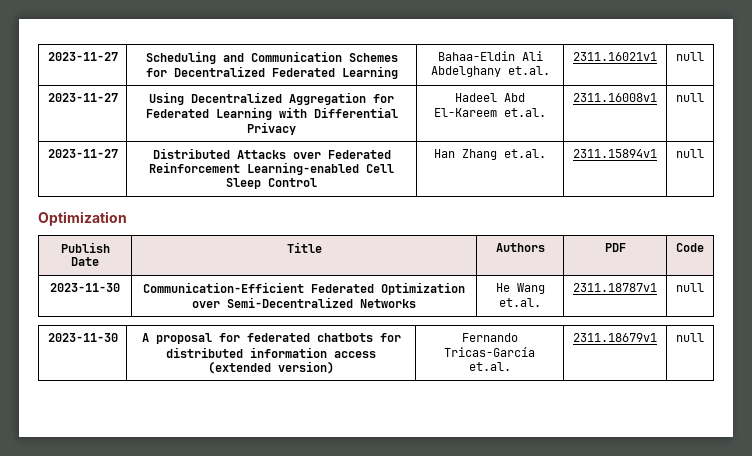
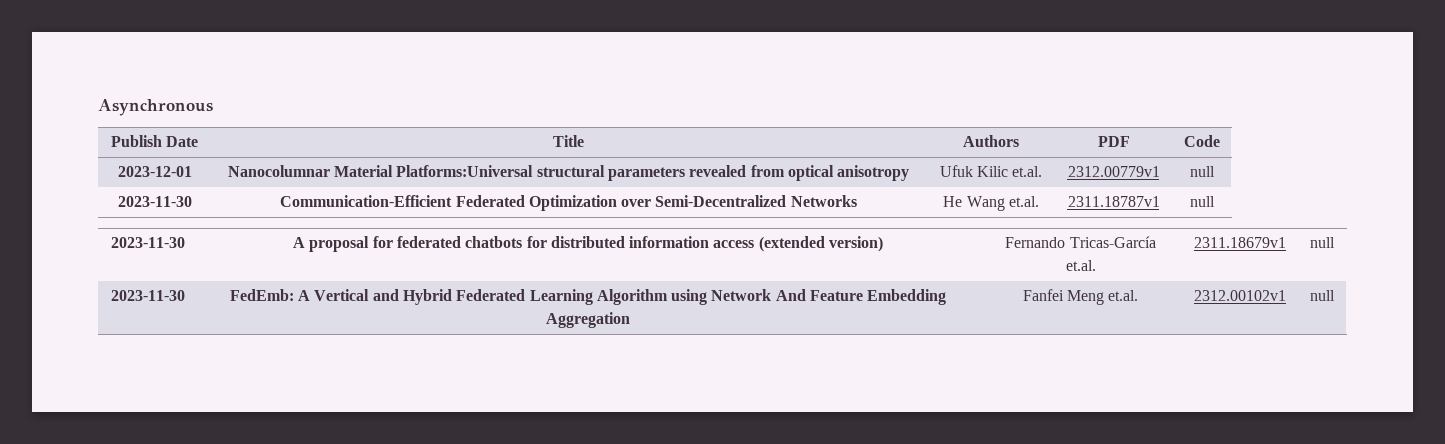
[47,52,118,61] [145,51,398,64] [145,66,398,79] [437,51,543,61] [430,66,550,77] [573,52,657,61] [676,52,704,61] [47,93,118,102] [149,92,394,105] [145,107,398,120] [247,122,296,135] [455,93,525,102] [434,108,546,117] [573,93,657,102] [676,93,704,102] [47,149,118,158] [152,148,391,159] [149,162,394,175] [226,178,317,189] [434,149,546,160] [573,149,657,158] [676,149,704,158] [38,211,127,226] 2023-11-27 | Scheduling and Communication Schemes for Decentralized Federated Learning | Bahaa-Eldin Ali Abdelghany et.al. | 2311.16021v1 | null // 2023-11-27 | Using Decentralized Aggregation for Federated Learning with Differential Privacy | Hadeel Abd El-Kareem et.al. | 2311.16008v1 | null // 2023-11-27 | Distributed Attacks over Federated Reinforcement Learning-enabled Cell Sleep Control | Han Zhang et.al. | 2311.15894v1 | null // Optimization -> [98,99,213,116] Asynchronous
(704, 247) none -> [117,166,192,177] [227,165,910,181] [939,165,1043,177] [1067,166,1160,177] [1189,166,1215,177] // 2023-12-01 | Nanocolumnar Material Platforms:Universal structural parameters revealed from optical anisotropy | Ufuk Kilic et.al. | 2312.00779v1 | null
(704, 337) none -> [110,290,185,301] [229,289,947,305] [546,312,630,328] [1022,289,1139,305] [1193,290,1286,301] [1310,290,1335,301] // 2023-11-30 | FedEmb: A Vertical and Hybrid Federated Learning Algorithm using Network And Feature Embedding Aggregation | Fanfei Meng et.al. | 2312.00102v1 | null

